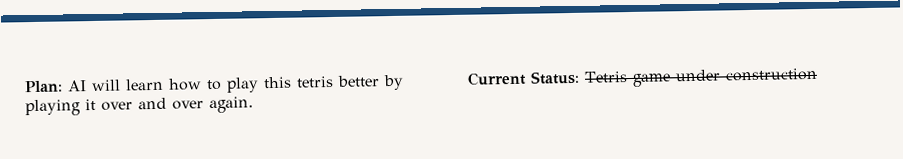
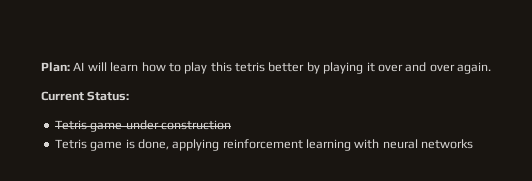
(580, 77) none -> (130, 96) //
(818, 74) none -> [54,139,474,151] // Tetris game is done, applying reinforcement learning with neural networks

